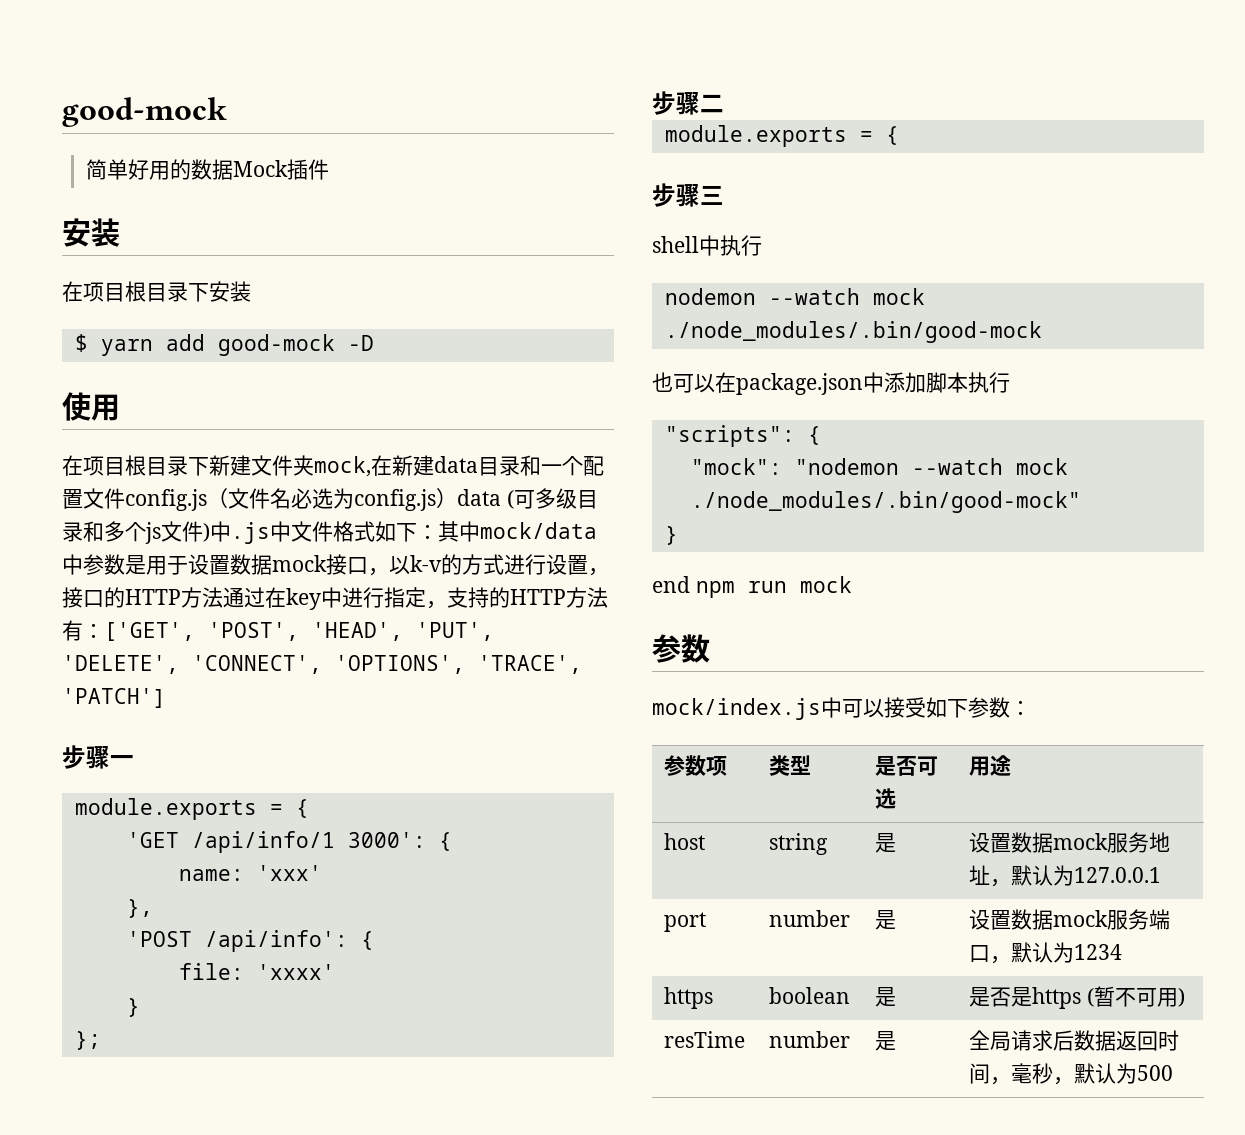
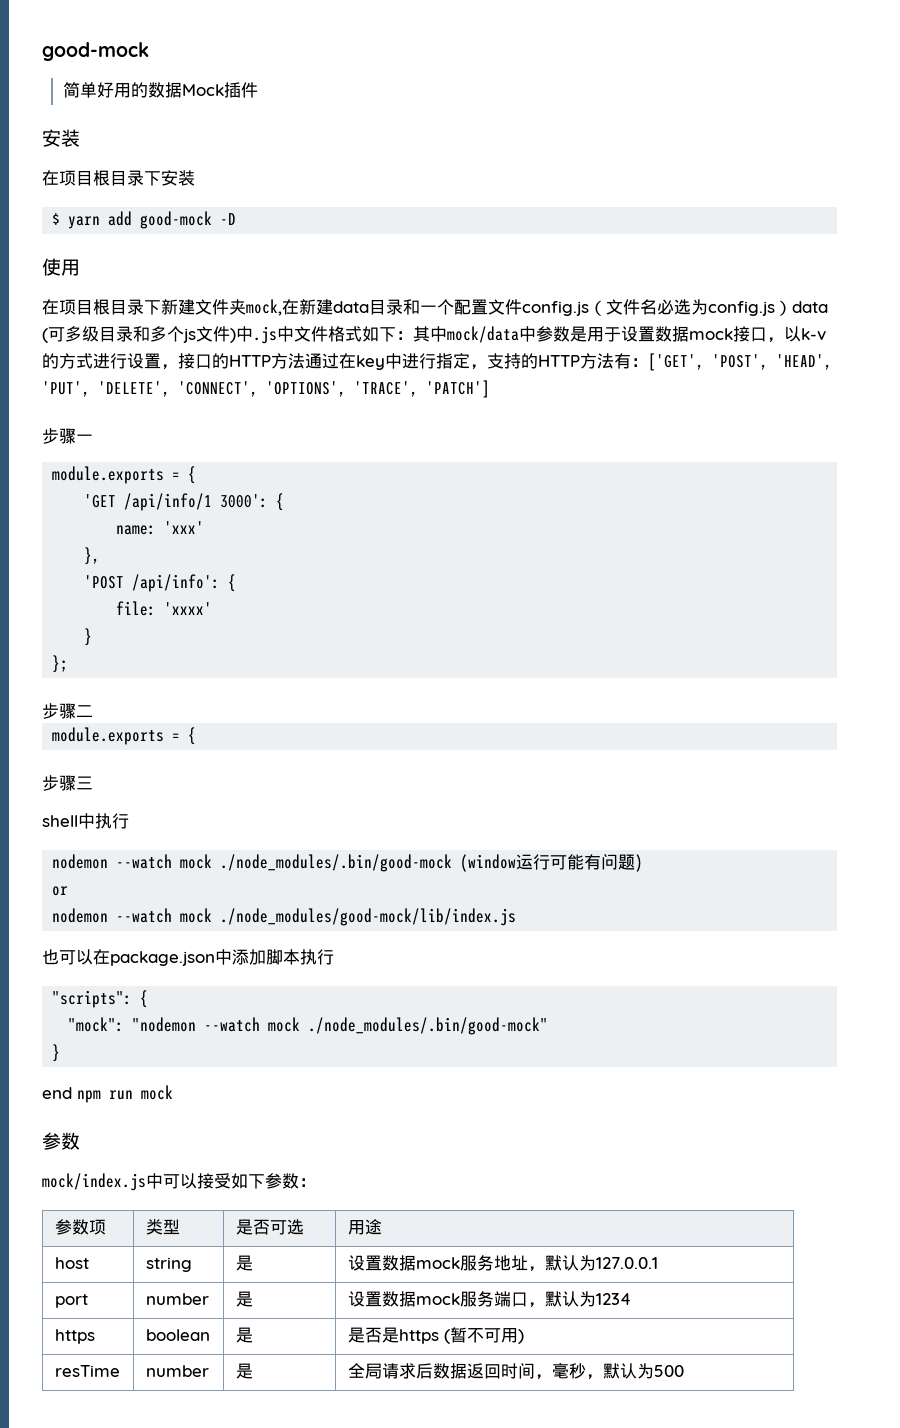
(1042, 332) none -> [460,854,644,872] [52,886,69,896] [52,908,517,926] (window运行可能有问题) // or // nodemon --watch mock ./node_modules/good-mock/lib/index.js

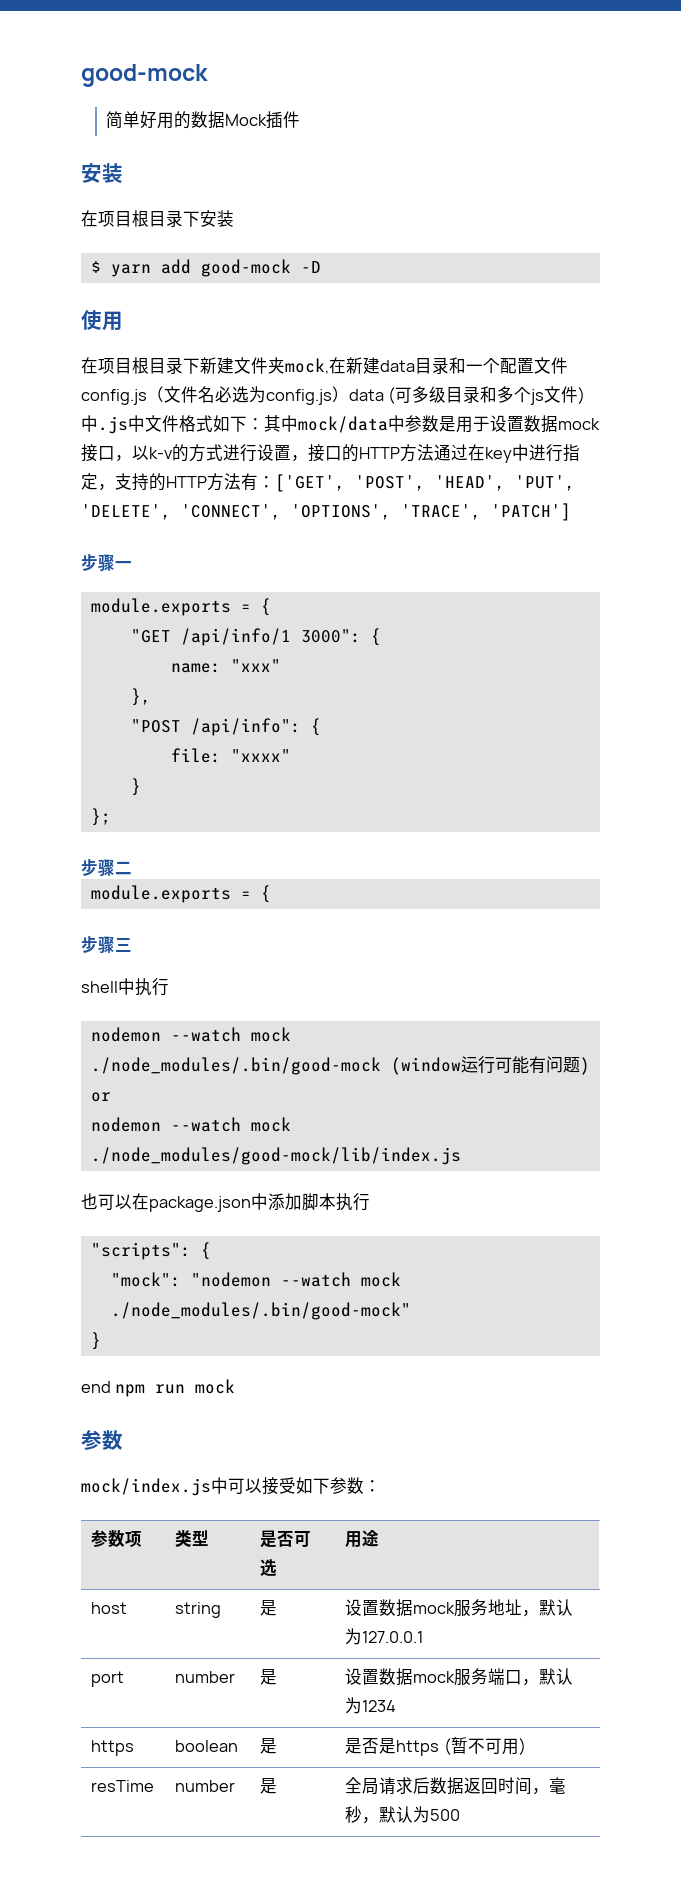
[84,493,269,511] 'GET /api/info/1 3000': -> [130,628,361,646] "GET /api/info/1 3000":
[164,521,205,534] 'xxx' -> [230,659,281,672] "xxx"
[84,574,221,592] 'POST /api/info': -> [130,718,301,736] "POST /api/info":
[164,602,213,615] 'xxxx' -> [230,749,291,762] "xxxx"

